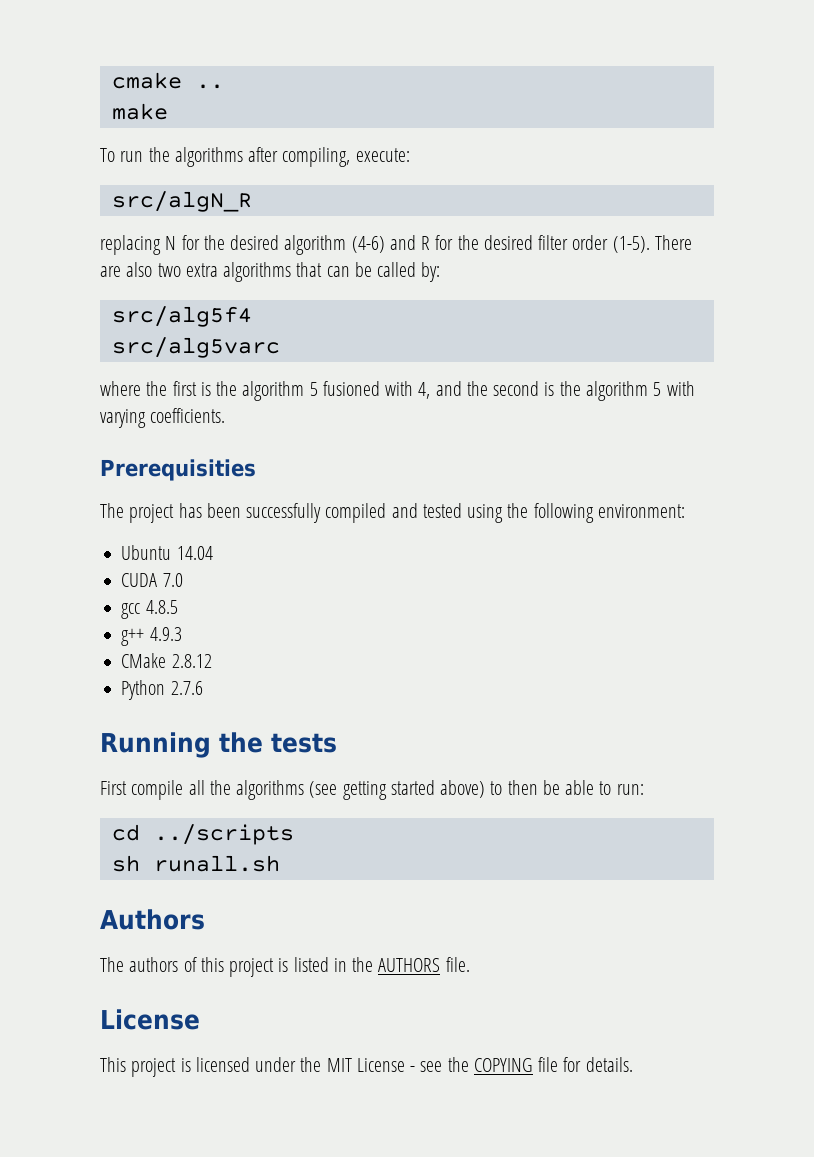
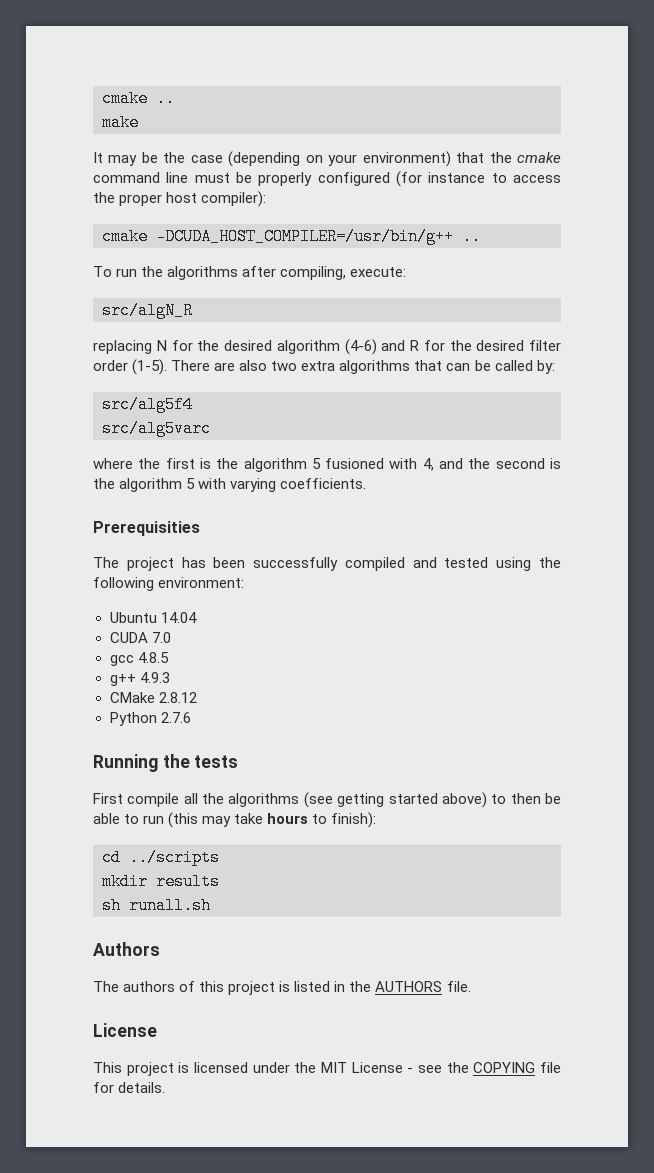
(168, 111) none -> [93,151,561,167] [93,171,561,187] [93,191,267,207] [102,228,481,245] // It may be the case (depending on your environment) that the cmake command line must be properly configured (for instance to access the proper host compiler): // cmake -DCUDA_HOST_COMPILER=/usr/bin/g++ ..
[616,784,644,795] run: -> [143,812,377,828] run (this may take hours to finish):
(294, 834) none -> [102,873,220,890] // mkdir results

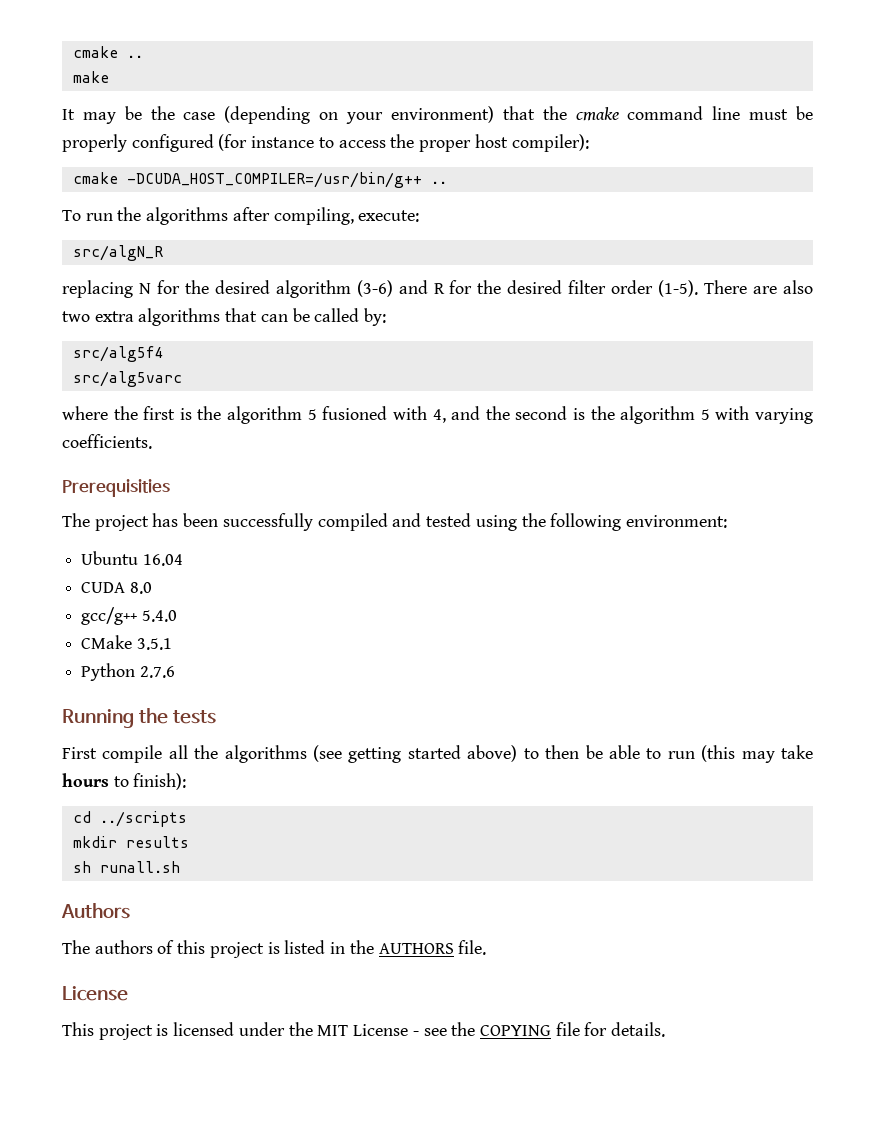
[344,339,377,355] (4-6) -> [356,280,393,297] (3-6)
[160,612,197,623] 14.04 -> [142,554,183,566] 16.04
[151,632,171,643] [109,652,169,666] [109,672,170,686] 7.0 // gcc 4.8.5 // g++ 4.9.3 -> [129,582,152,594] [81,607,177,625] 8.0 // gcc/g++ 5.4.0
[158,692,197,703] 2.8.12 -> [136,638,172,650] 3.5.1

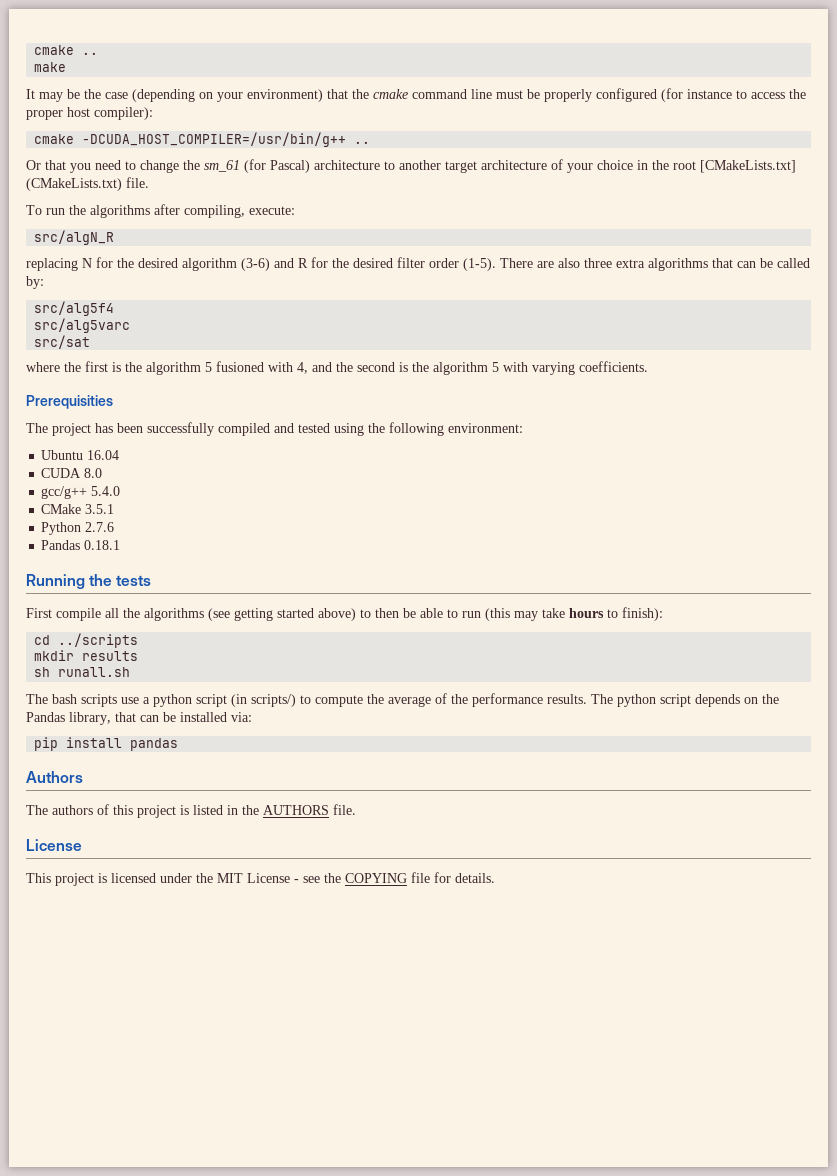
(447, 182) none -> [26,159,796,173] [26,177,149,191] // Or that you need to change the sm_61 (for Pascal) architecture to another target architecture of your choice in the root [CMakeLists.txt] (CMakeLists.txt) file.
[62,311,90,322] two -> [584,258,612,268] three
(182, 379) none -> [34,335,91,349] // src/sat
(175, 672) none -> [41,540,121,550] // Pandas 0.18.1
(180, 867) none -> [26,693,779,707] [26,712,252,725] [34,737,179,751] // The bash scripts use a python script (in scripts/) to compute the average of the performance results. The python script depends on the Pandas library, that can be installed via: // pip install pandas

